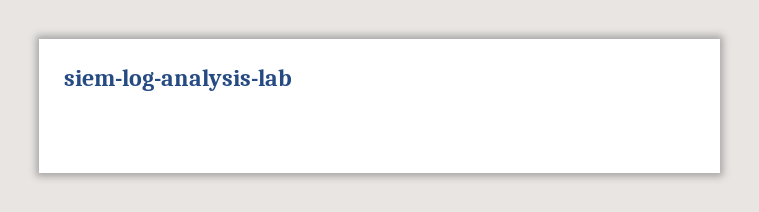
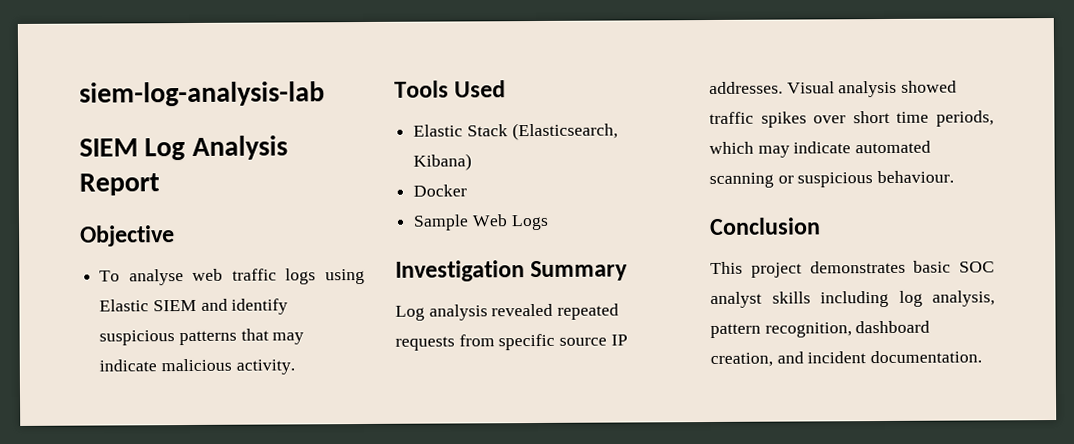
(292, 80) none -> [79,135,288,161] [79,173,160,196] [80,225,175,247] [99,268,365,286] [99,298,289,315] [99,328,305,346] [99,358,295,375] [394,80,507,98] [413,122,618,141] [413,153,473,171] [413,184,468,197] [413,214,549,231] [395,260,629,282] [395,303,620,321] [395,333,628,351] [709,80,958,98] [709,110,994,128] [709,140,932,158] [709,170,955,189] [709,217,821,236] [710,260,995,278] [710,290,995,309] [710,320,931,339] [710,350,983,368] // SIEM Log Analysis Report // Objective // To analyse web traffic logs using Elastic SIEM and identify suspicious patterns that may indicate malicious activity. // Tools Used // Elastic Stack (Elasticsearch, Kibana) // Docker // Sample Web Logs // Investigation Summary // Log analysis revealed repeated requests from specific source IP addresses. Visual analysis showed traffic spikes over short time periods, which may indicate automated scanning or suspicious behaviour. // Conclusion // This project demonstrates basic SOC analyst skills including log analysis, pattern recognition, dashboard creation, and incident documentation.

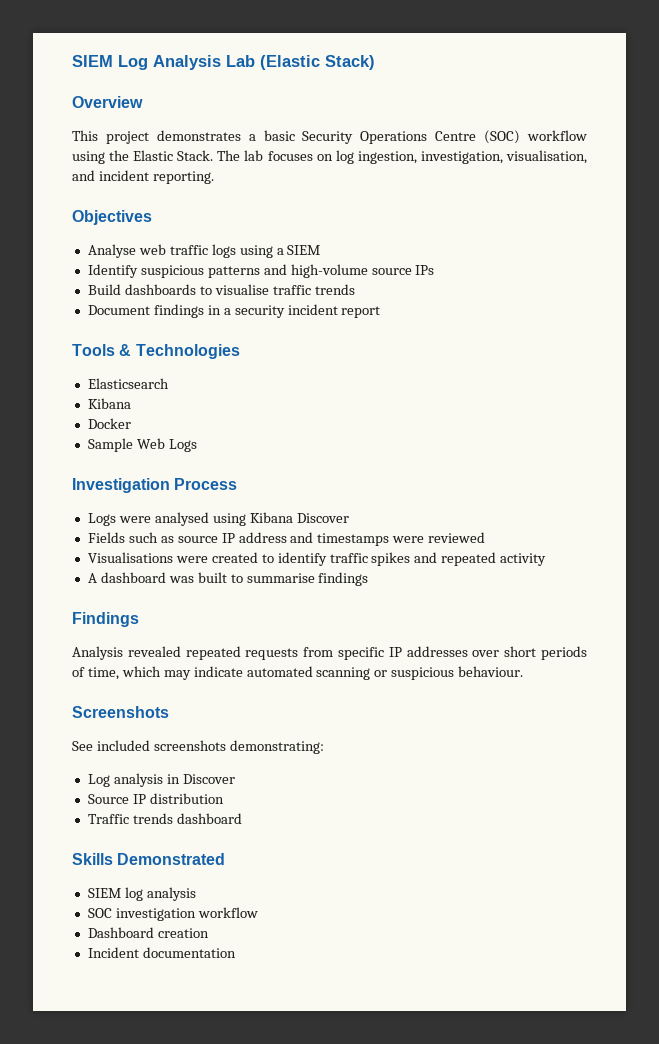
[79,81,325,107] siem-log-analysis-lab // -> (72, 61) none
[79,173,160,196] [80,225,175,247] [99,269,184,286] Report // Objective // To analyse -> [226,55,375,70] [72,96,143,108] [72,130,588,144] [72,150,587,164] [72,170,214,184] [72,210,152,225] [87,244,136,258] Lab (Elastic Stack) // Overview // This project demonstrates a basic Security Operations Centre (SOC) workflow using the Elastic Stack. The lab focuses on log ingestion, investigation, visualisation, and incident reporting. // Objectives // Analyse
[99,298,289,315] [99,328,305,346] [99,358,295,375] [394,80,507,98] [413,122,618,141] [413,153,473,171] Elastic SIEM and identify suspicious patterns that may indicate malicious activity. // Tools Used // Elastic Stack (Elasticsearch, Kibana) -> [276,245,321,255] [87,264,435,278] [87,284,355,295] [87,304,381,318] [72,344,240,359] [87,378,169,389] [87,398,131,409] a SIEM // Identify suspicious patterns and high-volume source IPs // Build dashboards to visualise traffic trends // Document findings in a security incident report // Tools & Technologies // Elasticsearch // Kibana
[530,260,629,282] [395,304,488,321] Summary // Log analysis -> [174,478,238,490] [87,512,349,526] [87,532,486,546] [87,552,547,566] [87,572,369,586] [72,612,139,627] [72,646,123,660] Process // Logs were analysed using Kibana Discover // Fields such as source IP address and timestamps were reviewed // Visualisations were created to identify traffic spikes and repeated activity // A dashboard was built to summarise findings // Findings // Analysis
[559,334,628,346] [709,80,958,98] [709,110,994,128] source IP addresses. Visual analysis showed traffic spikes over short time periods, -> [388,646,588,660] [72,667,119,680] IP addresses over short periods of time,
[709,217,821,236] [710,260,995,278] [710,290,995,309] [710,320,931,339] [710,350,983,368] Conclusion // This project demonstrates basic SOC analyst skills including log analysis, pattern recognition, dashboard creation, and incident documentation. -> [72,706,169,718] [72,740,324,754] [87,773,235,787] [87,793,224,804] [87,813,242,824] [72,853,226,865] [87,887,196,901] [87,907,258,921] [87,927,209,938] [87,947,236,958] Screenshots // See included screenshots demonstrating: // Log analysis in Discover // Source IP distribution // Traffic trends dashboard // Skills Demonstrated // SIEM log analysis // SOC investigation workflow // Dashboard creation // Incident documentation

